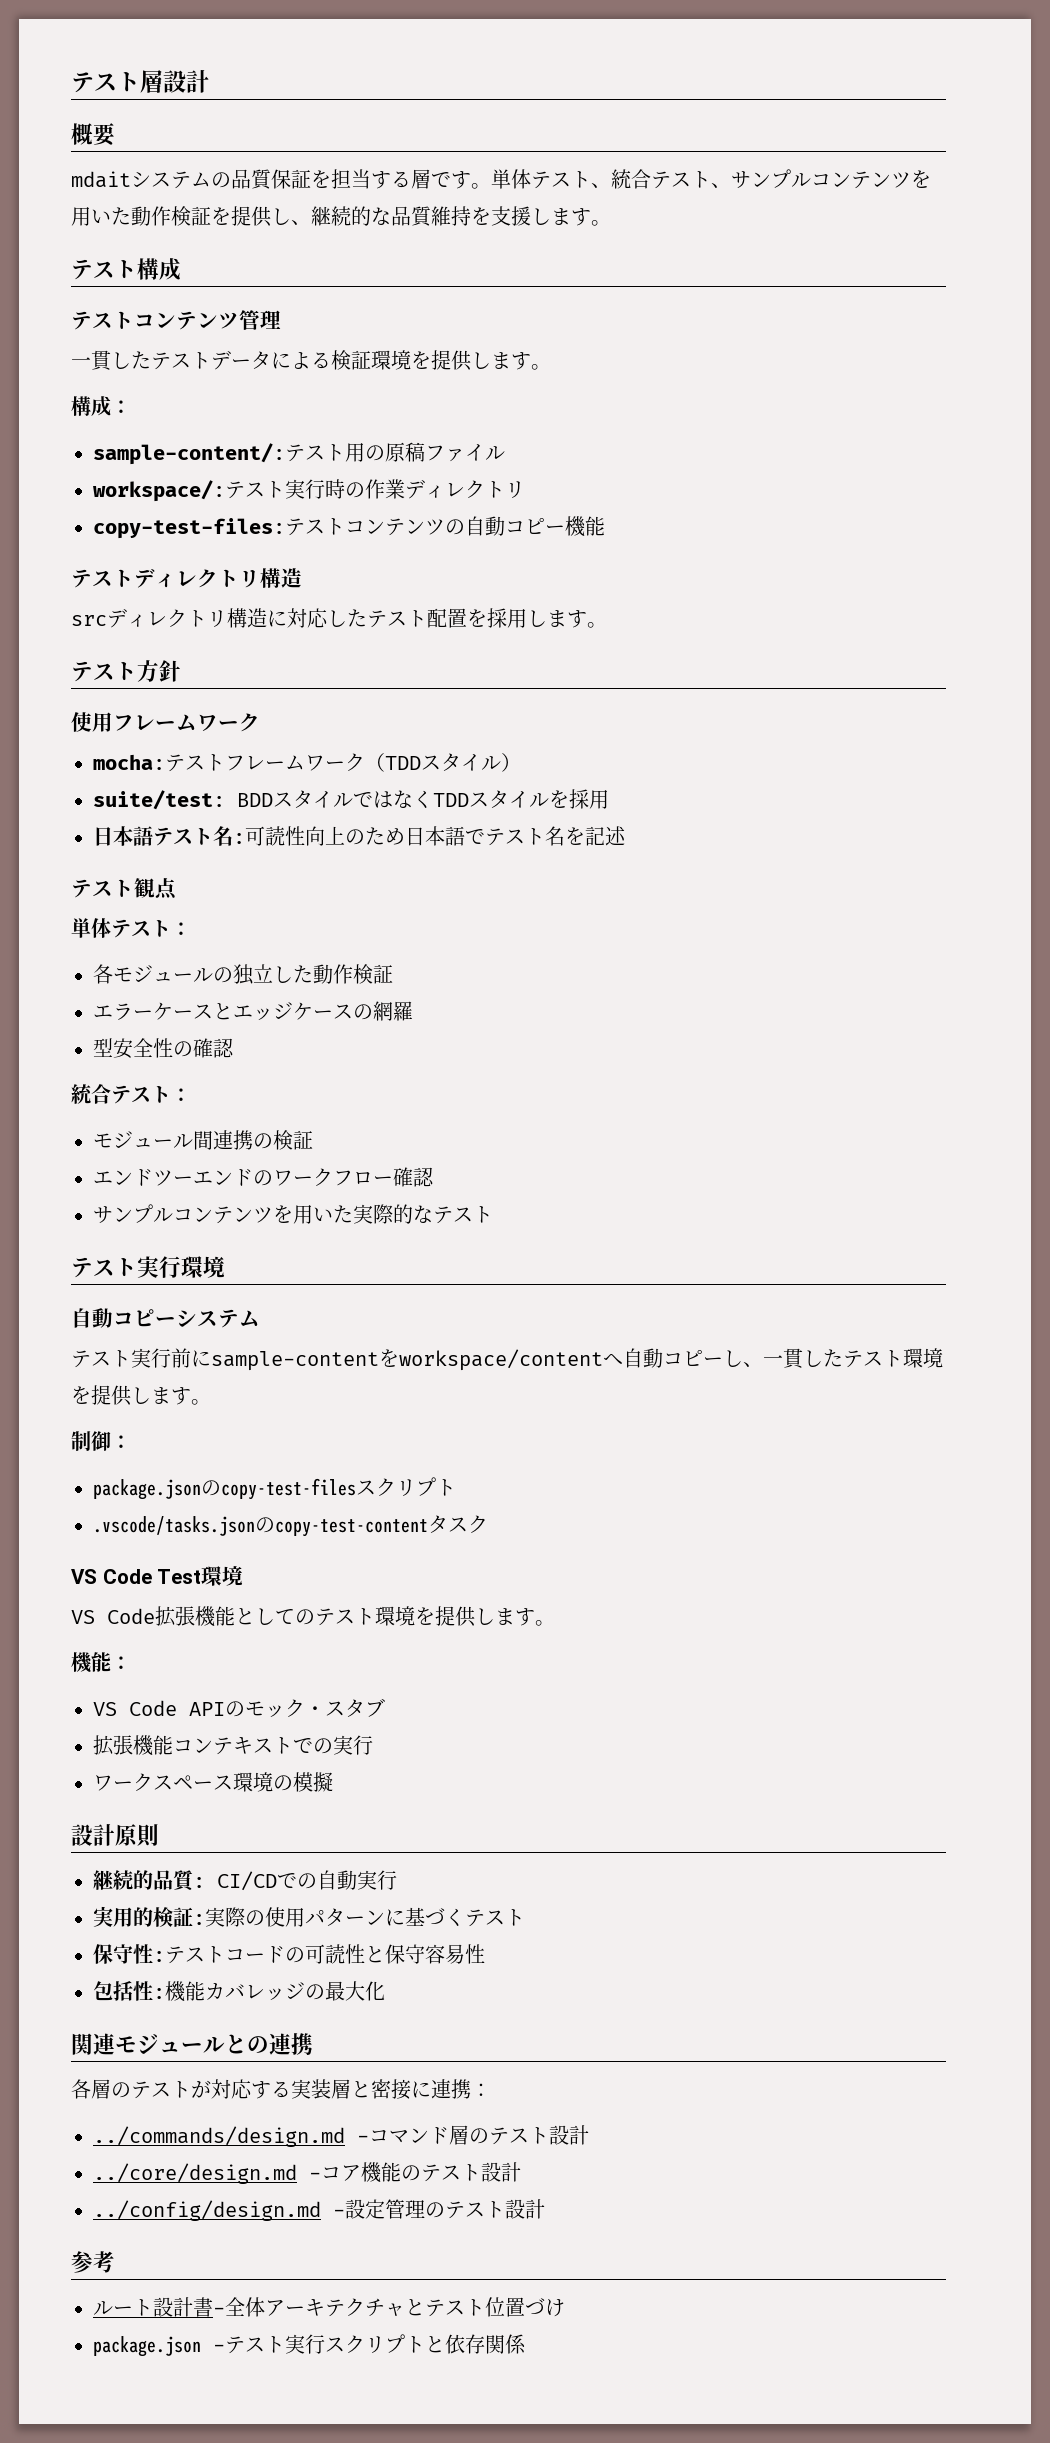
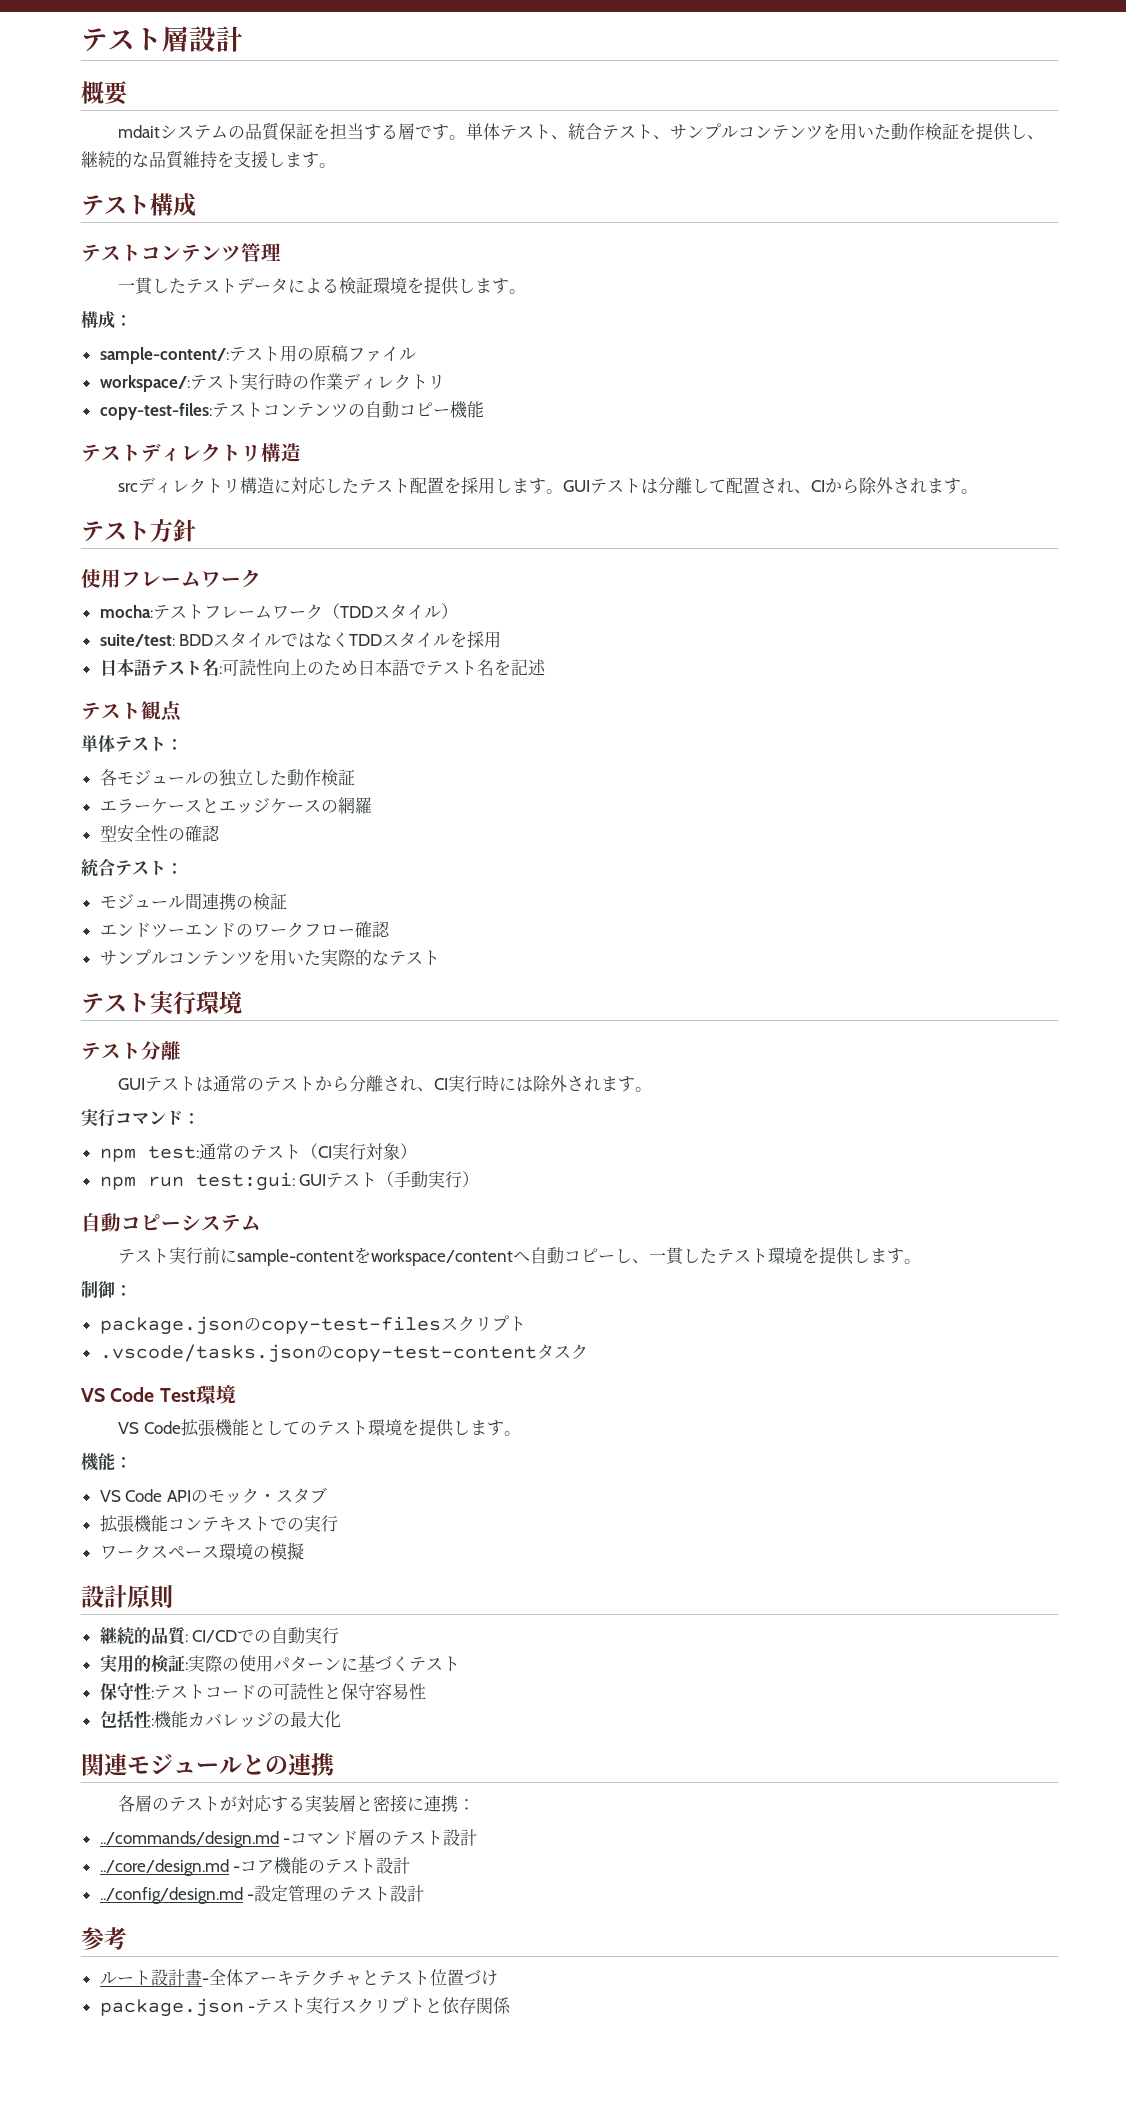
(607, 625) none -> [563,477,979,494] GUIテストは分離して配置され、CIから除外されます。
(225, 1267) none -> [81,1041,181,1060] [118,1075,653,1092] [81,1109,200,1127] [99,1143,417,1162] [99,1171,480,1191] // テスト分離 // GUIテストは通常のテストから分離され、CI実行時には除外されます。 // 実行コマンド： // npm test:通常のテスト（CI実行対象） // npm run test:gui: GUIテスト（手動実行）

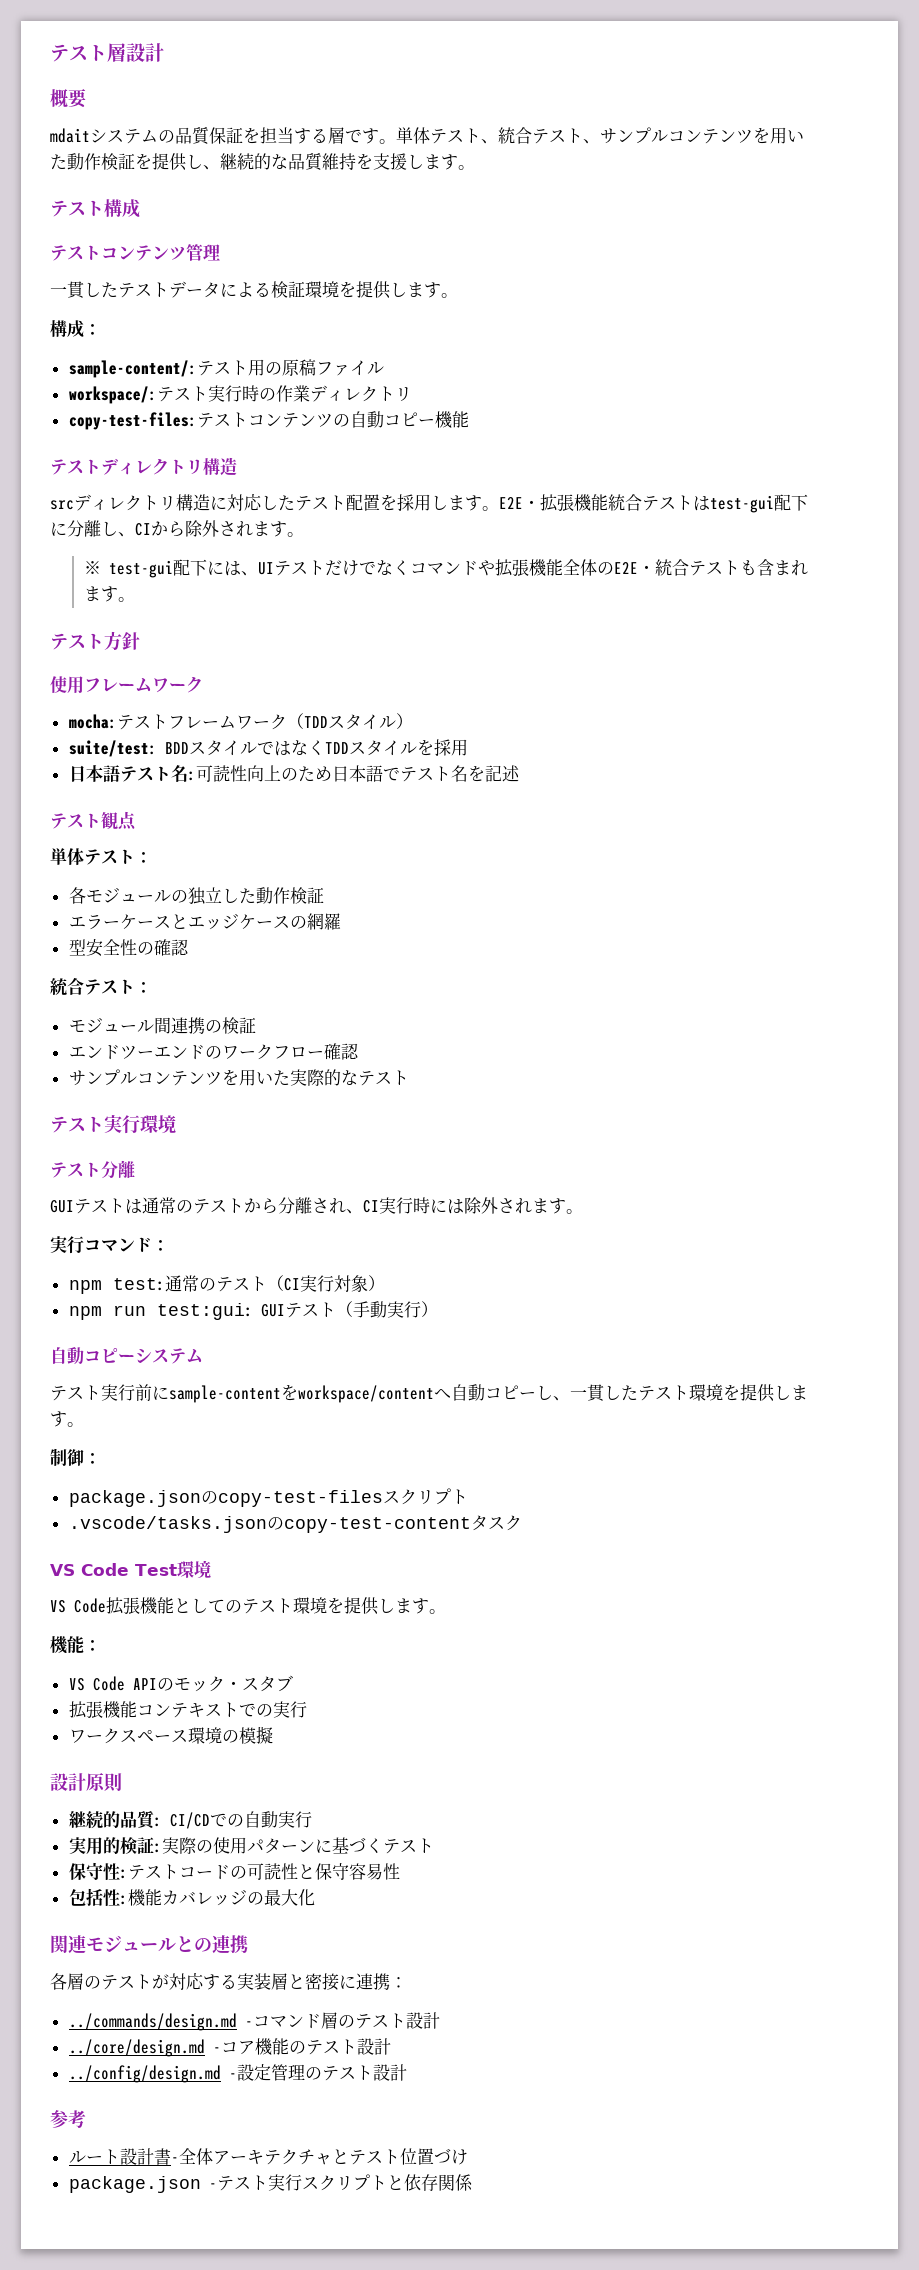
[563,477,795,494] GUIテストは分離して配置され -> [499,494,808,513] [50,520,118,537] E2E・拡張機能統合テストはtest-gui配下に分離し
(979, 491) none -> [83,559,808,578] [83,586,135,602] // ※ test-gui配下には、UIテストだけでなくコマンドや拡張機能全体のE2E・統合テストも含まれます。

